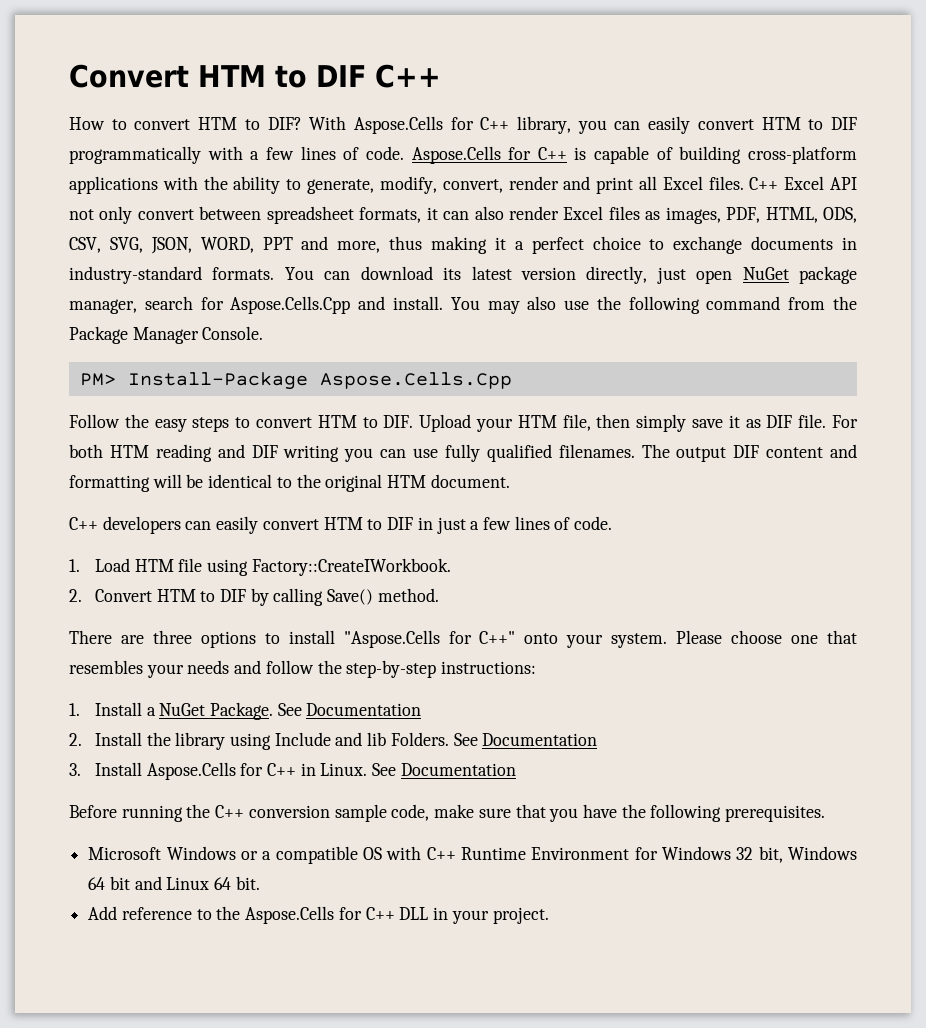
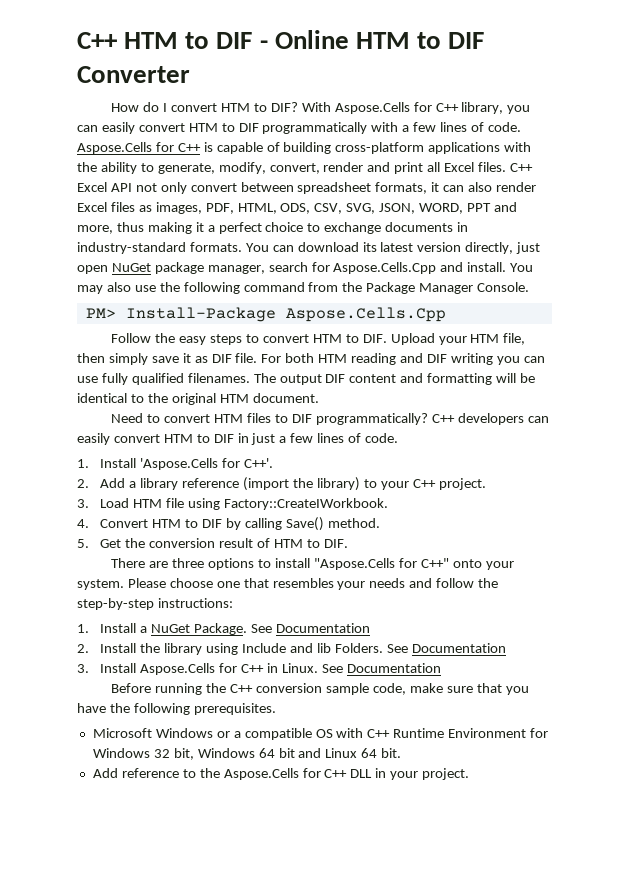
[69,64,441,88] Convert HTM to DIF C++ -> [77,30,485,49] [77,66,190,83] C++ HTM to DIF - Online HTM to DIF Converter
[111,119,127,130] to -> [143,102,168,112] do I
(510, 481) none -> [111,413,428,425] Need to convert HTM files to DIF programmatically?
(80, 565) none -> [100,458,274,470] [77,477,486,491] [77,499,89,508] Install 'Aspose.Cells for C++'. // 2. Add a library reference (import the library) to your C++ project. // 3.
[69,589,82,602] 2. -> [77,519,89,528] 4.
(439, 595) none -> [77,538,348,548] // 5. Get the conversion result of HTM to DIF.

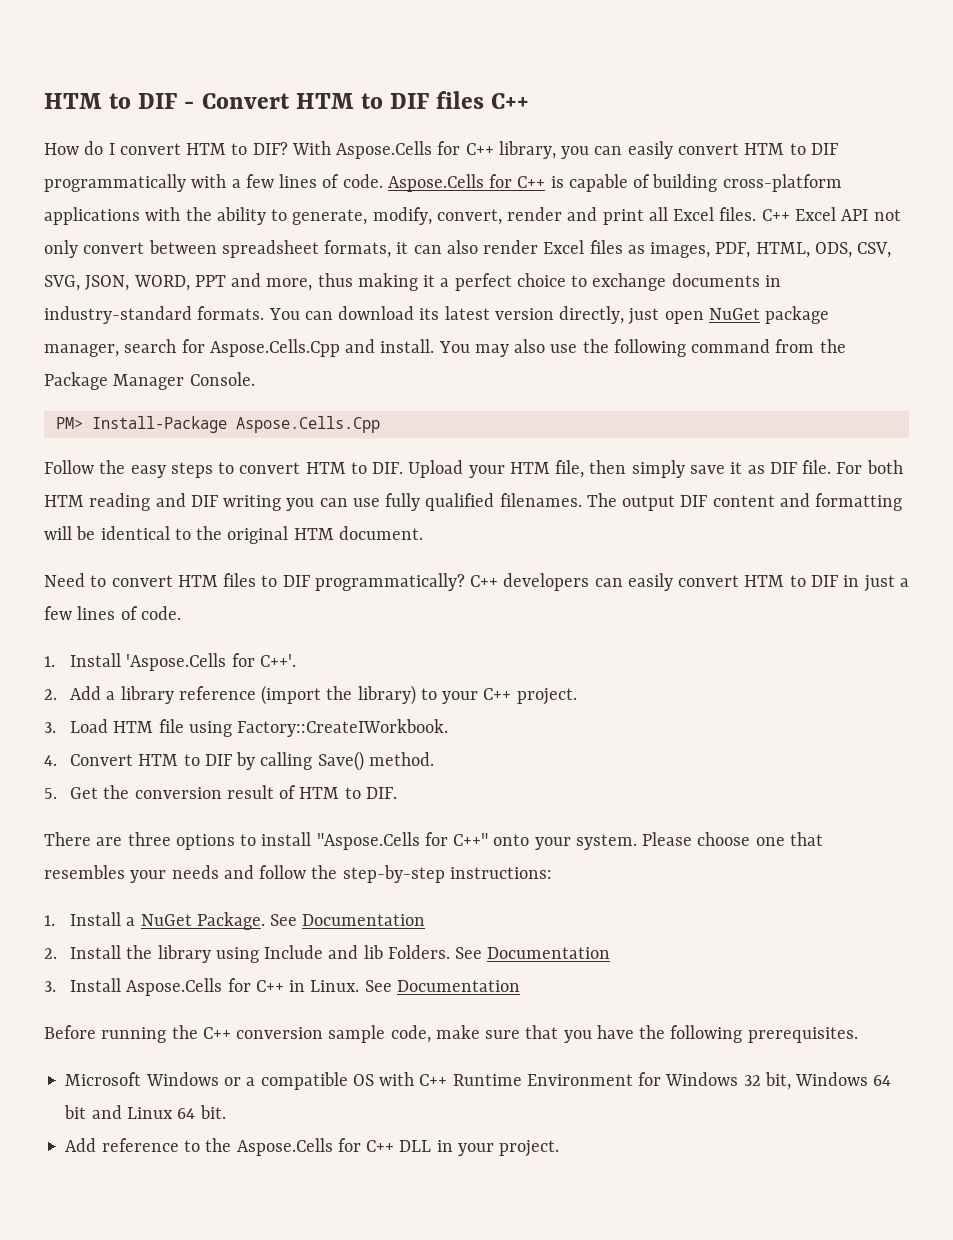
[77,32,117,49] C++ -> (44, 101) none
[274,30,485,49] [77,66,190,83] Online HTM to DIF Converter -> [201,91,530,109] Convert HTM to DIF files C++

